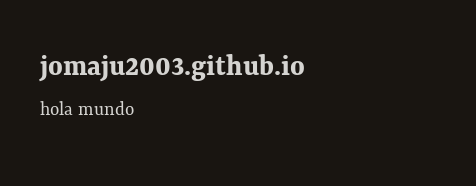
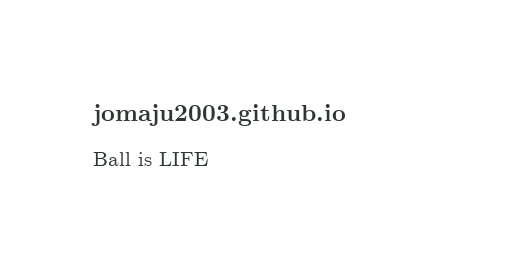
[40,101,135,115] hola mundo -> [93,152,208,166] Ball is LIFE

